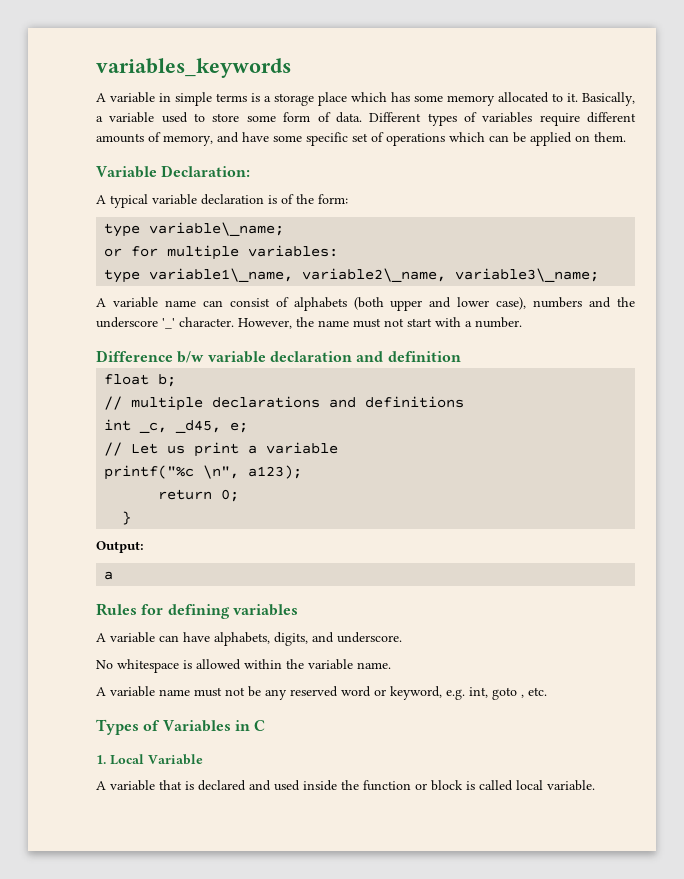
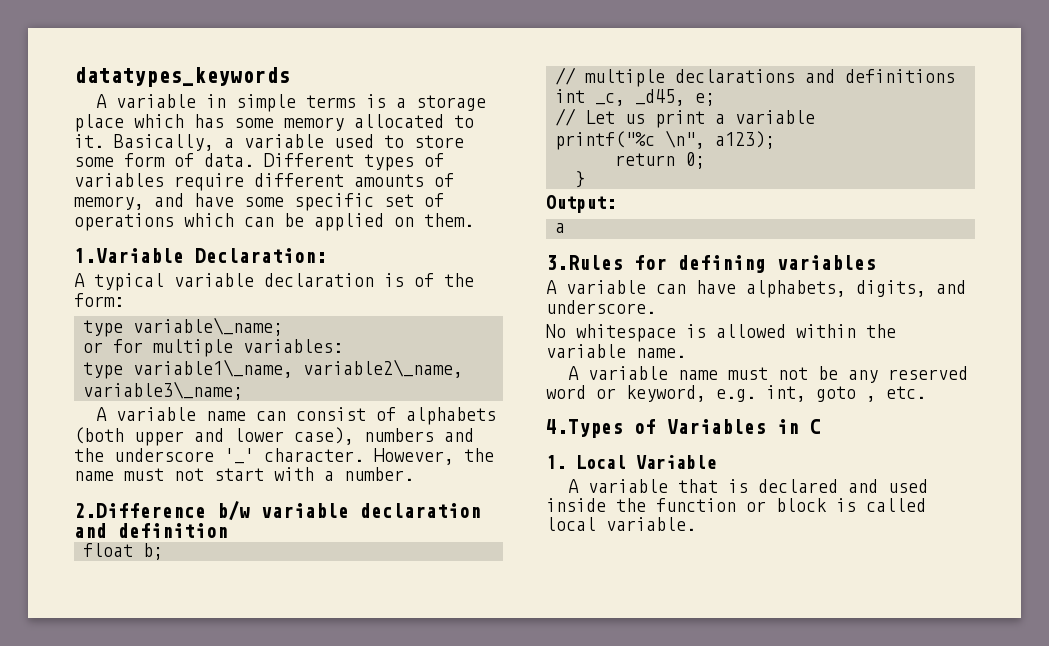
[96,58,291,78] variables_keywords -> [74,67,290,87] datatypes_keywords
[96,166,157,178] Variable -> [74,248,184,263] 1.Variable
[96,350,173,362] Difference -> [74,503,206,518] 2.Difference
[96,603,137,616] Rules -> [546,255,623,270] 3.Rules
[96,719,139,735] Types -> [546,419,623,438] 4.Types

